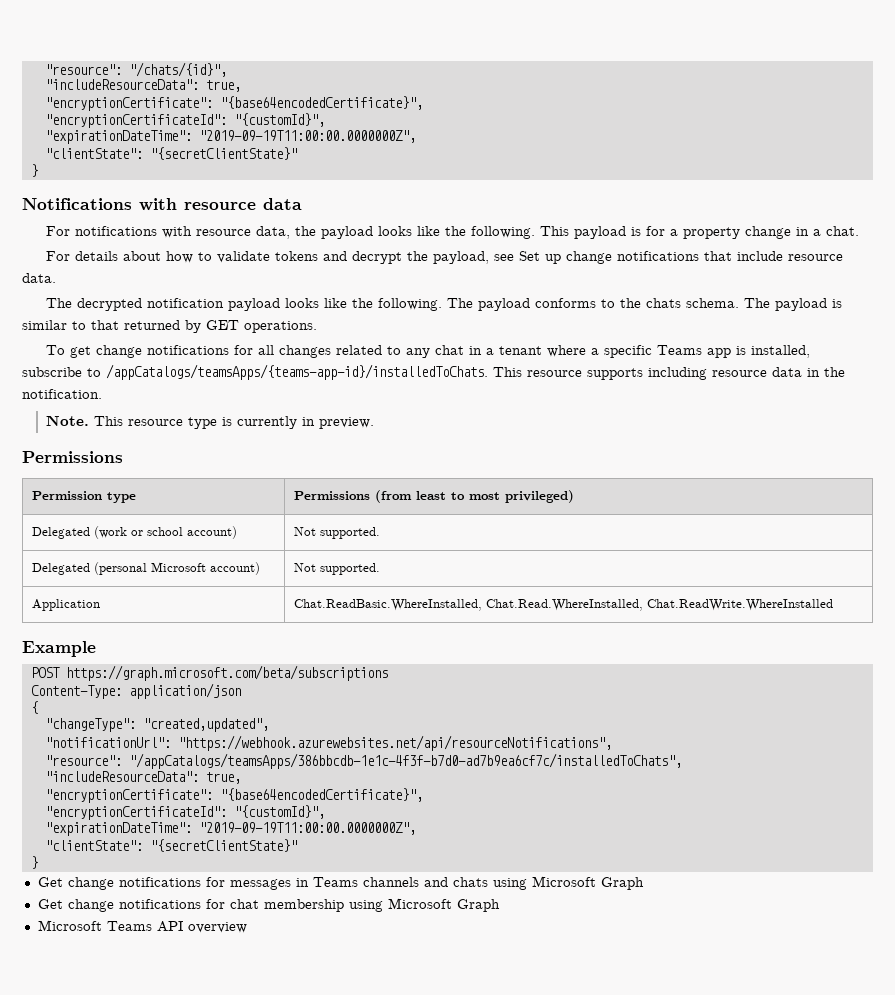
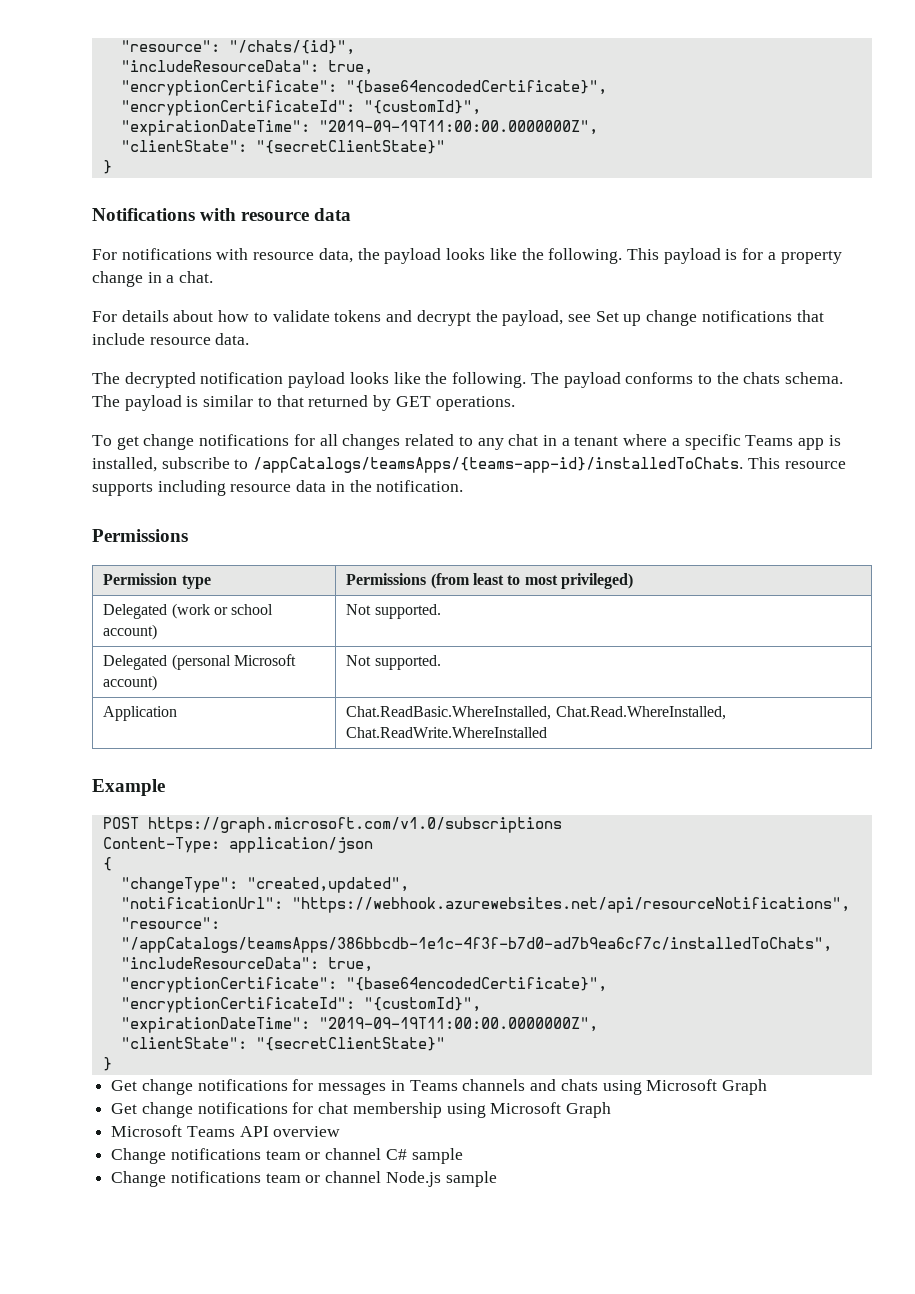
[45,415,374,429] // Note. This resource type is currently in preview. -> (464, 486) none
[65,665,388,681] https://graph.microsoft.com/beta/subscriptions -> [147,817,562,833] https://graph.microsoft.com/v1.0/subscriptions
(247, 927) none -> [111,1148,463,1164] [111,1171,497,1187] // Change notifications team or channel C# sample // Change notifications team or channel Node.js sample

